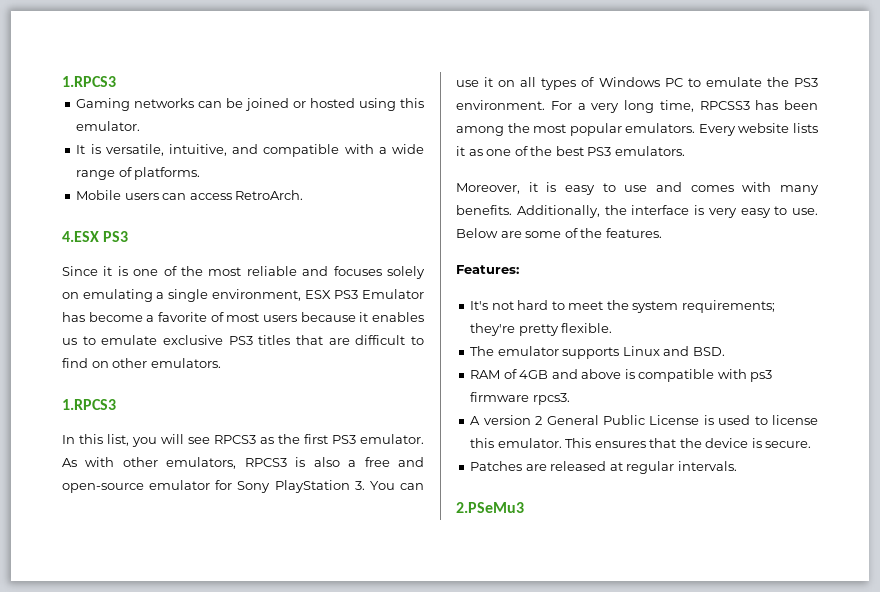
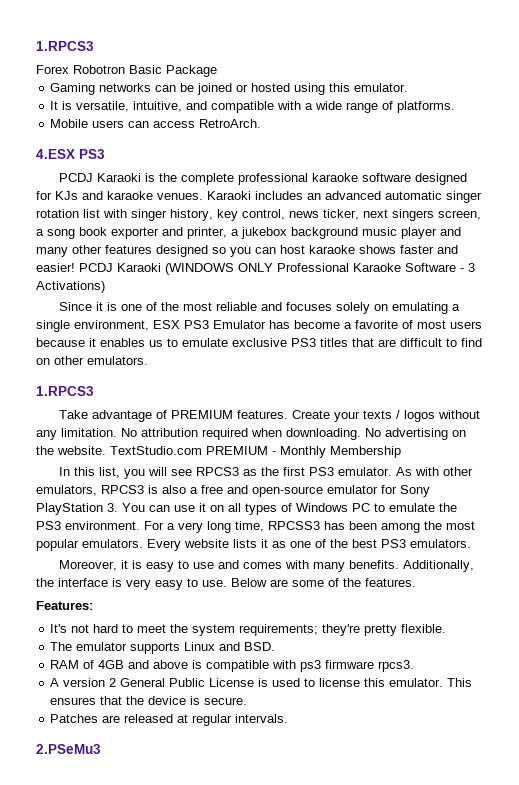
[62,76,116,87] 1.RPCS3 -> [36,41,94,51] [36,65,217,77] 1.RPCS3 // Forex Robotron Basic Package
(129, 236) none -> [59,173,468,185] [36,191,482,203] [36,209,481,221] [36,227,461,239] [36,245,458,257] [36,263,475,275] [36,281,105,293] // PCDJ Karaoki is the complete professional karaoke software designed for KJs and karaoke venues. Karaoki includes an advanced automatic singer rotation list with singer history, key control, news ticker, next singers screen, a song book exporter and printer, a jukebox background music player and many other features designed so you can host karaoke shows faster and easier! PCDJ Karaoki (WINDOWS ONLY Professional Karaoke Software - 3 Activations)
(116, 404) none -> [59,410,481,422] [36,428,466,440] [36,446,401,458] // Take advantage of PREMIUM features. Create your texts / logos without any limitation. No attribution required when downloading. No advertising on the website. TextStudio.com PREMIUM - Monthly Membership

